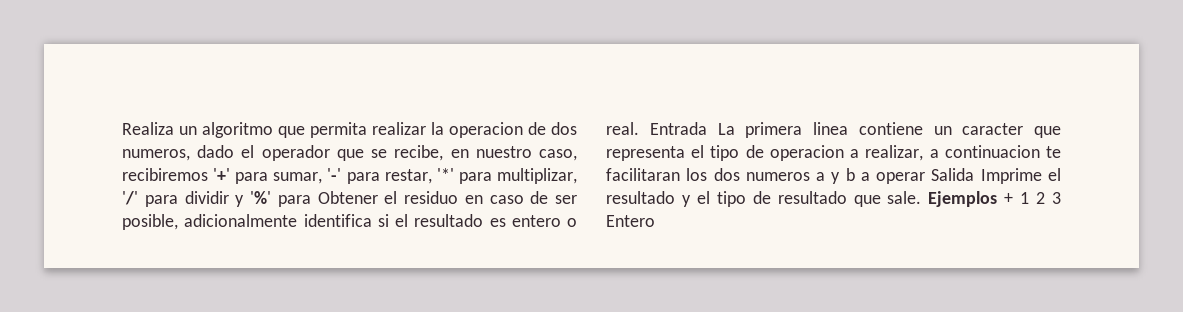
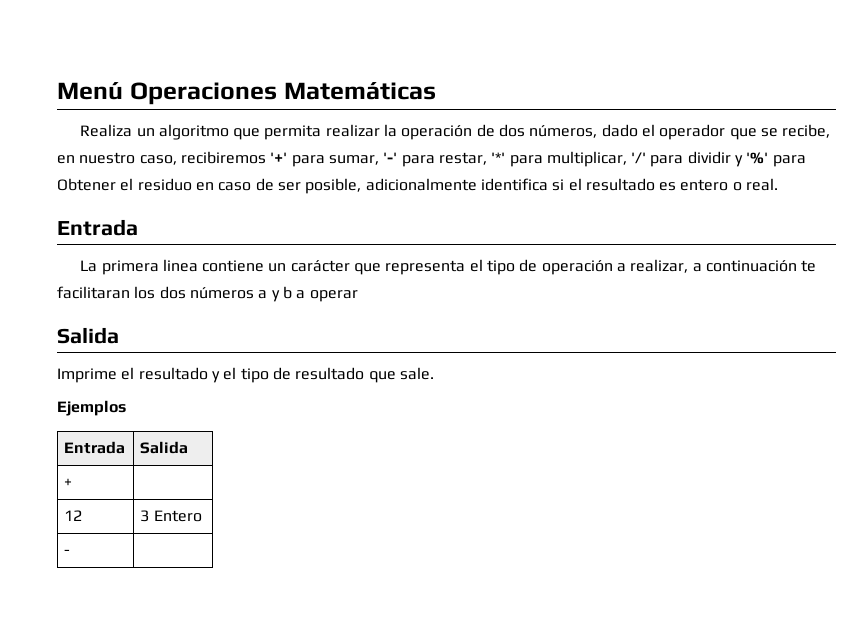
(122, 128) none -> [57,82,436,105] Menú Operaciones Matemáticas //
[449,122,523,138] operacion -> [401,125,473,140] operación
[122,149,190,161] numeros, -> [529,125,598,138] números,
[496,168,577,184] multiplizar, -> [546,151,627,167] multiplicar,
[649,122,707,135] Entrada -> [57,219,138,236] // Entrada //
[962,123,1024,135] caracter -> [290,260,350,272] carácter
[769,145,844,161] operacion -> [541,260,613,275] operación
[944,145,1040,158] continuacion -> [705,260,797,272] continuación
[745,172,810,181] numeros -> [189,287,254,299] números
[931,168,975,181] Salida -> [57,327,119,344] // Salida //
(922, 197) none -> (434, 373) //
(998, 199) none -> [64,441,126,454] [140,441,189,454] // Entrada | Salida //
[1020,192,1046,204] 1 2 -> [64,510,83,521] | // 12 |
(655, 221) none -> [64,549,71,555] // - |

